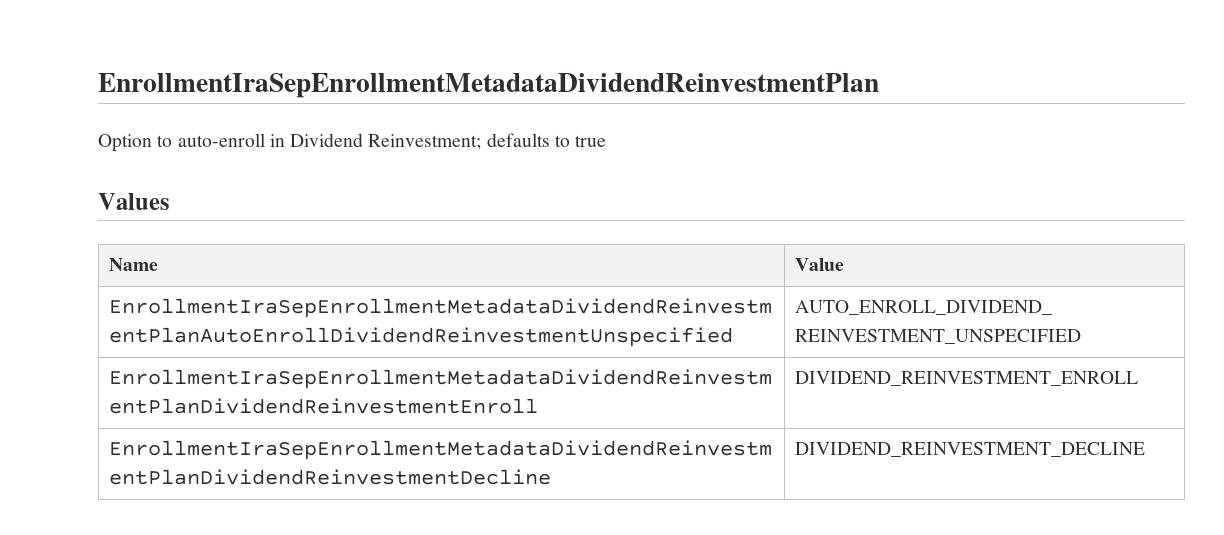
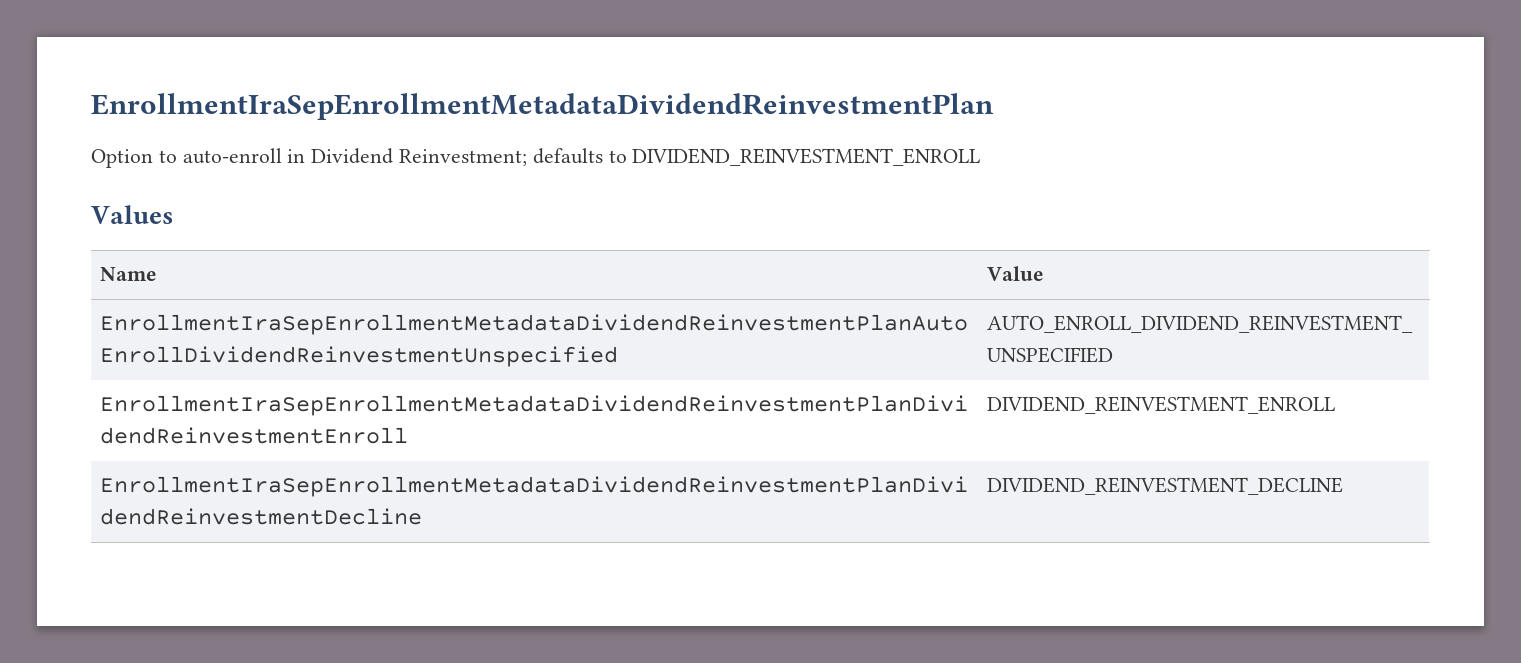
[575,135,607,147] true -> [632,148,981,166] DIVIDEND_REINVESTMENT_ENROLL

